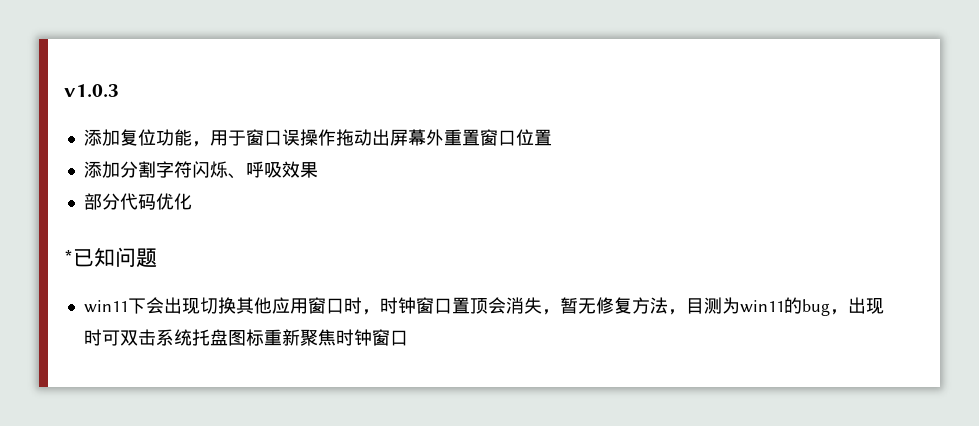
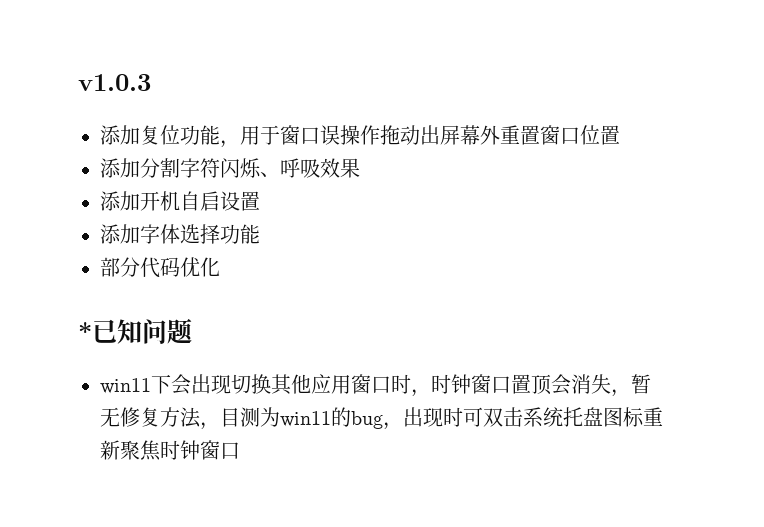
(318, 170) none -> [100,191,260,211] [100,224,260,244] // 添加开机自启设置 // 添加字体选择功能

